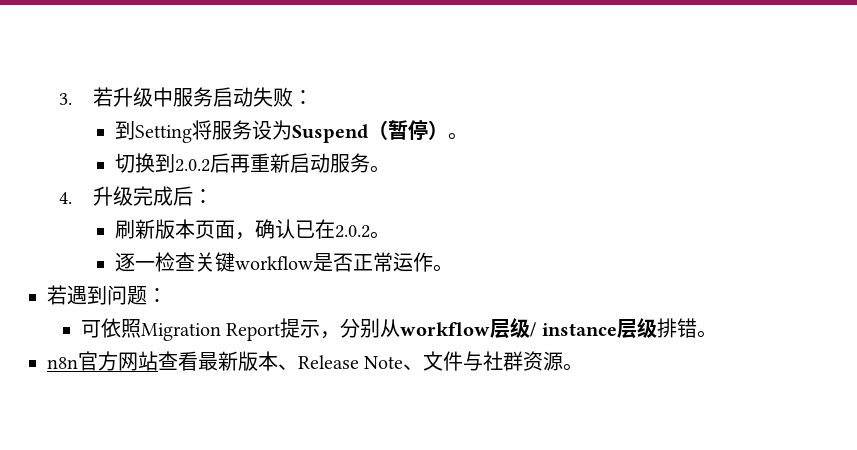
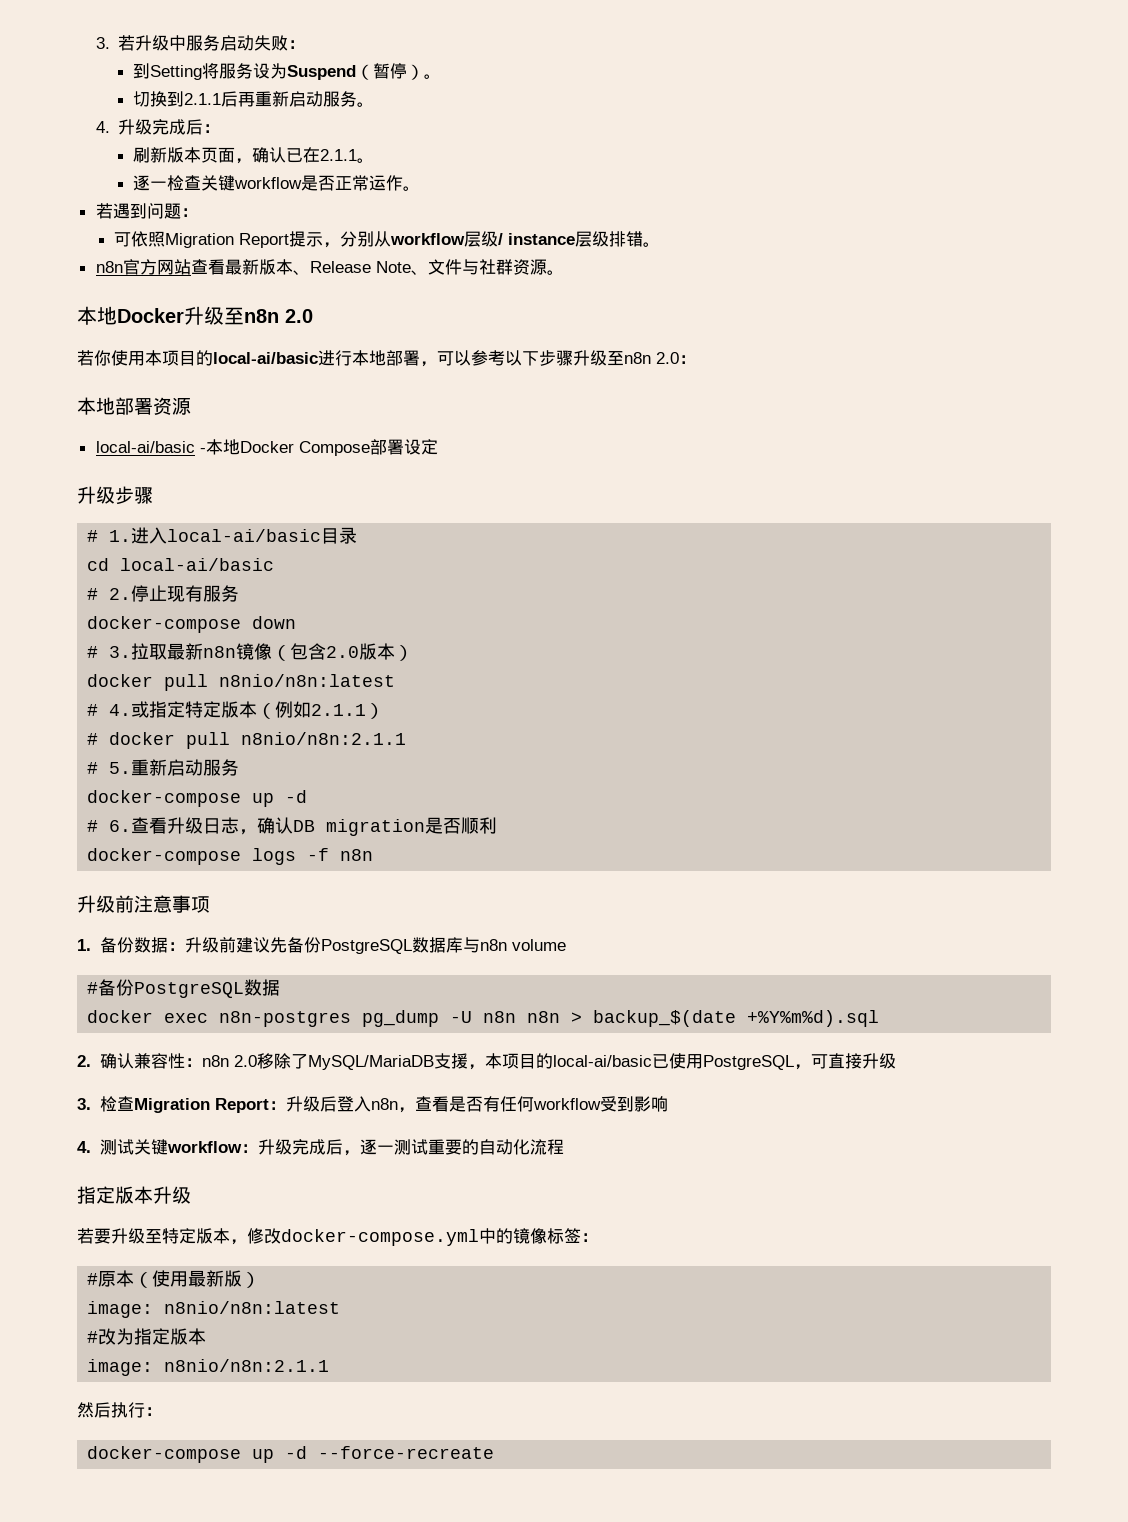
[174,159,210,172] 2.0.2 -> [184,93,222,105] 2.1.1
[334,225,370,238] 2.0.2 -> [320,149,358,161] 2.1.1
(584, 367) none -> [77,306,313,325] [77,350,696,367] [77,397,191,415] [95,439,438,456] [77,486,153,505] [87,527,358,544] [87,558,275,571] [87,585,240,602] [87,616,297,633] [87,643,414,661] [87,674,396,691] [87,701,385,719] [87,732,407,749] [87,759,240,776] [87,790,308,807] [87,817,498,836] [87,848,374,865] [77,895,210,913] [77,937,566,954] [87,979,281,998] [87,1010,880,1027] [77,1053,896,1070] [77,1096,668,1113] [77,1139,564,1156] [77,1186,191,1204] [77,1228,598,1246] [87,1270,261,1288] [87,1301,341,1318] [87,1328,207,1345] [87,1359,330,1376] [77,1402,162,1418] [87,1446,495,1463] // 本地Docker升级至n8n 2.0 // 若你使用本项目的local-ai/basic进行本地部署，可以参考以下步骤升级至n8n 2.0： // 本地部署资源 // local-ai/basic -本地Docker Compose部署设定 // 升级步骤 // # 1.进入local-ai/basic目录 // cd local-ai/basic // # 2.停止现有服务 // docker-compose down // # 3.拉取最新n8n镜像（包含2.0版本） // docker pull n8nio/n8n:latest // # 4.或指定特定版本（例如2.1.1） // # docker pull n8nio/n8n:2.1.1 // # 5.重新启动服务 // docker-compose up -d // # 6.查看升级日志，确认DB migration是否顺利 // docker-compose logs -f n8n // 升级前注意事项 // 1.备份数据：升级前建议先备份PostgreSQL数据库与n8n volume // #备份PostgreSQL数据 // docker exec n8n-postgres pg_dump -U n8n n8n > backup_$(date +%Y%m%d).sql // 2.确认兼容性：n8n 2.0移除了MySQL/MariaDB支援，本项目的local-ai/basic已使用PostgreSQL，可直接升级 // 3.检查Migration Report：升级后登入n8n，查看是否有任何workflow受到影响 // 4.测试关键workflow：升级完成后，逐一测试重要的自动化流程 // 指定版本升级 // 若要升级至特定版本，修改docker-compose.yml中的镜像标签： // #原本（使用最新版） // image: n8nio/n8n:latest // #改为指定版本 // image: n8nio/n8n:2.1.1 // 然后执行： // docker-compose up -d --force-recreate

